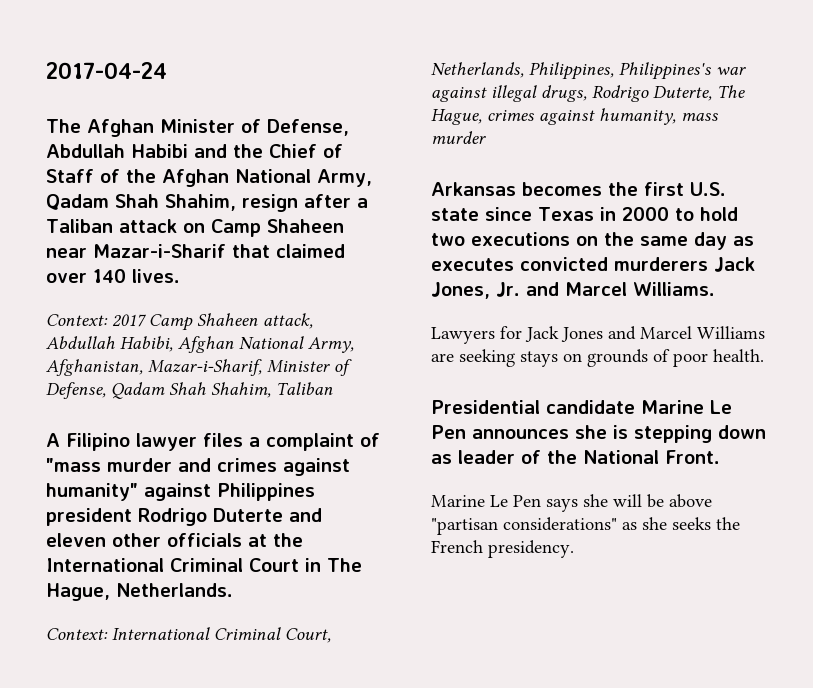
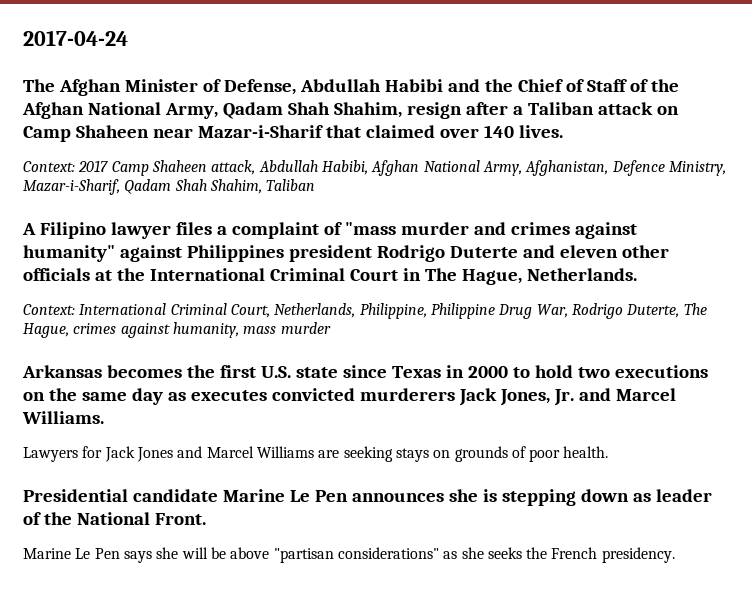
[148,359,352,376] [46,382,106,399] Mazar-i-Sharif, Minister of Defense, -> [611,160,726,176] [23,179,120,195] Defence Ministry, Mazar-i-Sharif,
[529,62,746,80] [431,85,587,102] Philippines, Philippines's war against illegal drugs, -> [359,303,568,319] Philippine, Philippine Drug War,

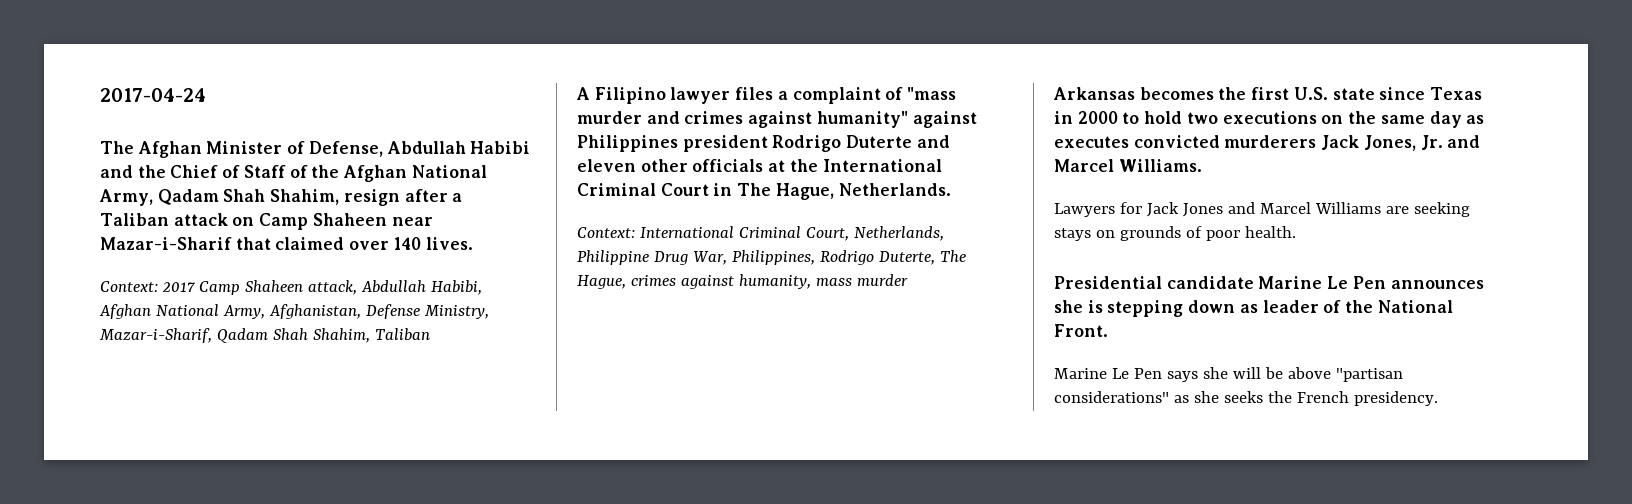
[611,160,665,176] Defence -> [365,304,420,319] Defense
[359,303,427,319] Philippine, -> (944, 233) none
(568, 311) none -> [731,250,815,265] Philippines,

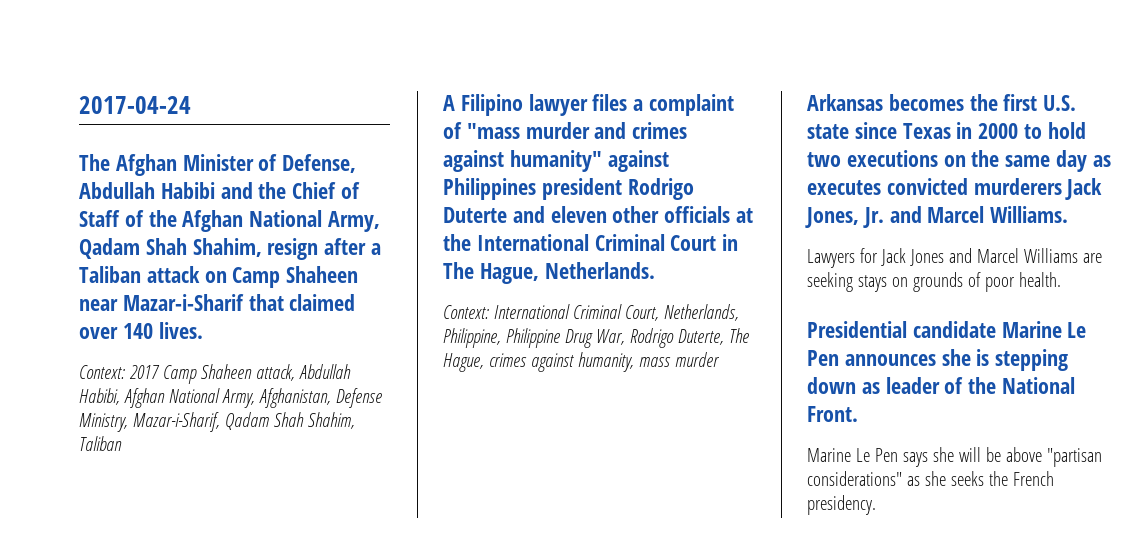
(944, 233) none -> [443,328,501,348] Philippine,
[731,250,815,265] Philippines, -> (625, 337) none

